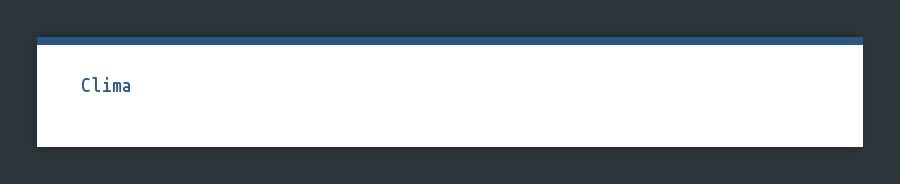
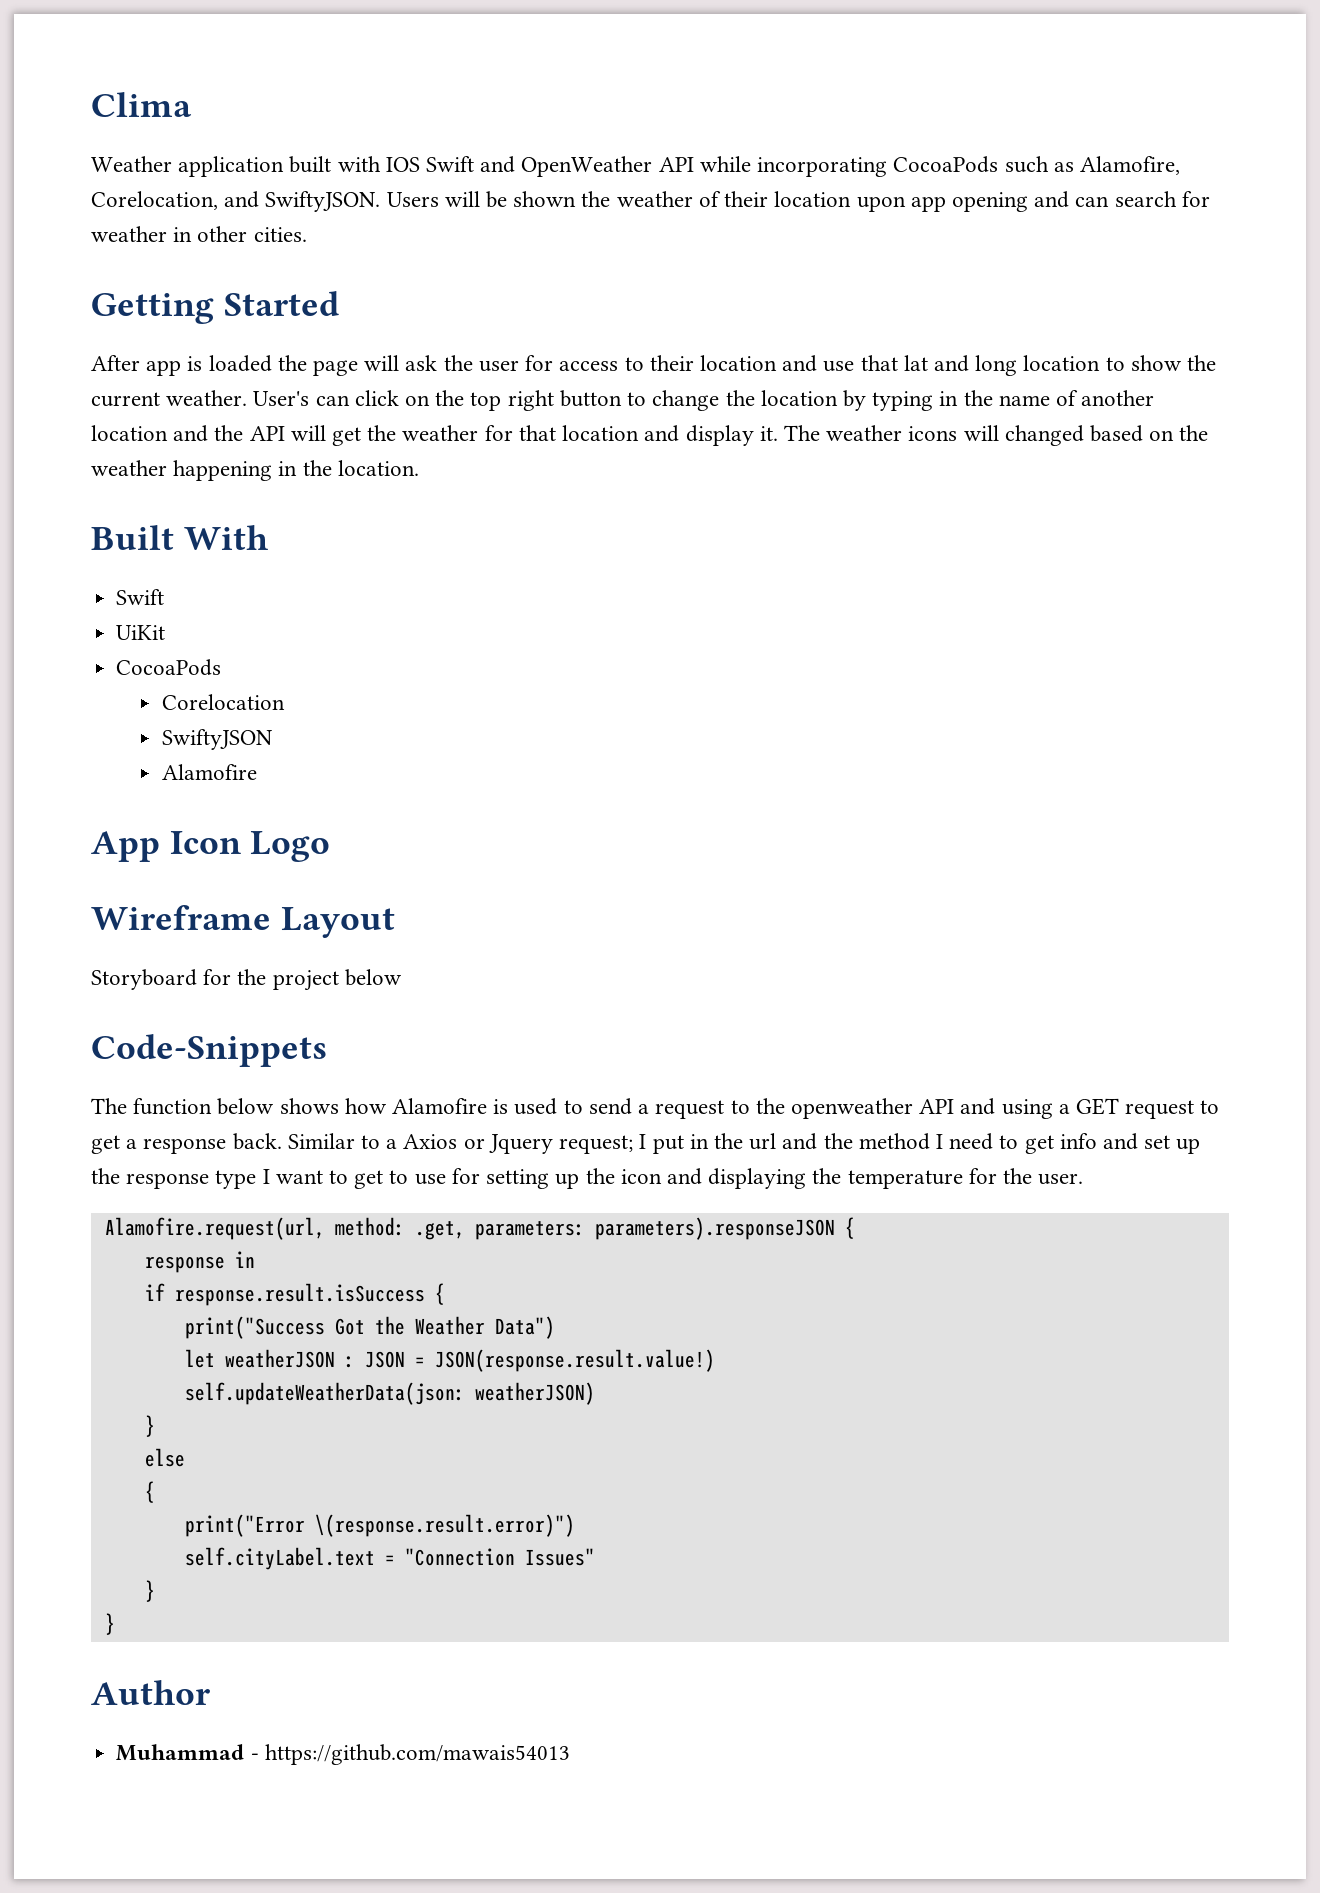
(132, 84) none -> [91,156,1180,177] [91,191,1210,212] [91,226,307,242] [91,291,339,324] [91,355,1217,376] [91,390,1155,411] [91,425,1209,446] [91,460,419,481] [91,525,268,550] [116,589,165,605] [116,625,166,640] [116,659,222,676] [162,694,286,710] [162,729,274,750] [162,764,258,780] [91,831,331,862] [91,905,395,938] [91,969,402,991] [91,1034,327,1067] [91,1098,1220,1119] [91,1133,1201,1154] [91,1168,1084,1189] [104,1217,855,1240] [144,1251,255,1273] [144,1283,445,1306] [184,1316,555,1339] [184,1349,715,1372] [184,1382,595,1405] [144,1415,155,1437] [144,1448,185,1467] [144,1481,155,1503] [184,1514,575,1537] [184,1547,595,1570] [144,1580,155,1602] [104,1613,115,1635] [91,1680,210,1705] [116,1744,570,1765] // Weather application built with IOS Swift and OpenWeather API while incorporating CocoaPods such as Alamofire, Corelocation, and SwiftyJSON. Users will be shown the weather of their location upon app opening and can search for weather in other cities. // Getting Started // After app is loaded the page will ask the user for access to their location and use that lat and long location to show the current weather. User's can click on the top right button to change the location by typing in the name of another location and the API will get the weather for that location and display it. The weather icons will changed based on the weather happening in the location. // Built With // Swift // UiKit // CocoaPods // Corelocation // SwiftyJSON // Alamofire // App Icon Logo // Wireframe Layout // Storyboard for the project below // Code-Snippets // The function below shows how Alamofire is used to send a request to the openweather API and using a GET request to get a response back. Similar to a Axios or Jquery request; I put in the url and the method I need to get info and set up the response type I want to get to use for setting up the icon and displaying the temperature for the user. // Alamofire.request(url, method: .get, parameters: parameters).responseJSON { // response in // if response.result.isSuccess { // print("Success Got the Weather Data") // let weatherJSON : JSON = JSON(response.result.value!) // self.updateWeatherData(json: weatherJSON) // } // else // { // print("Error \(response.result.error)") // self.cityLabel.text = "Connection Issues" // } // } // Author // Muhammad - https://github.com/mawais54013

